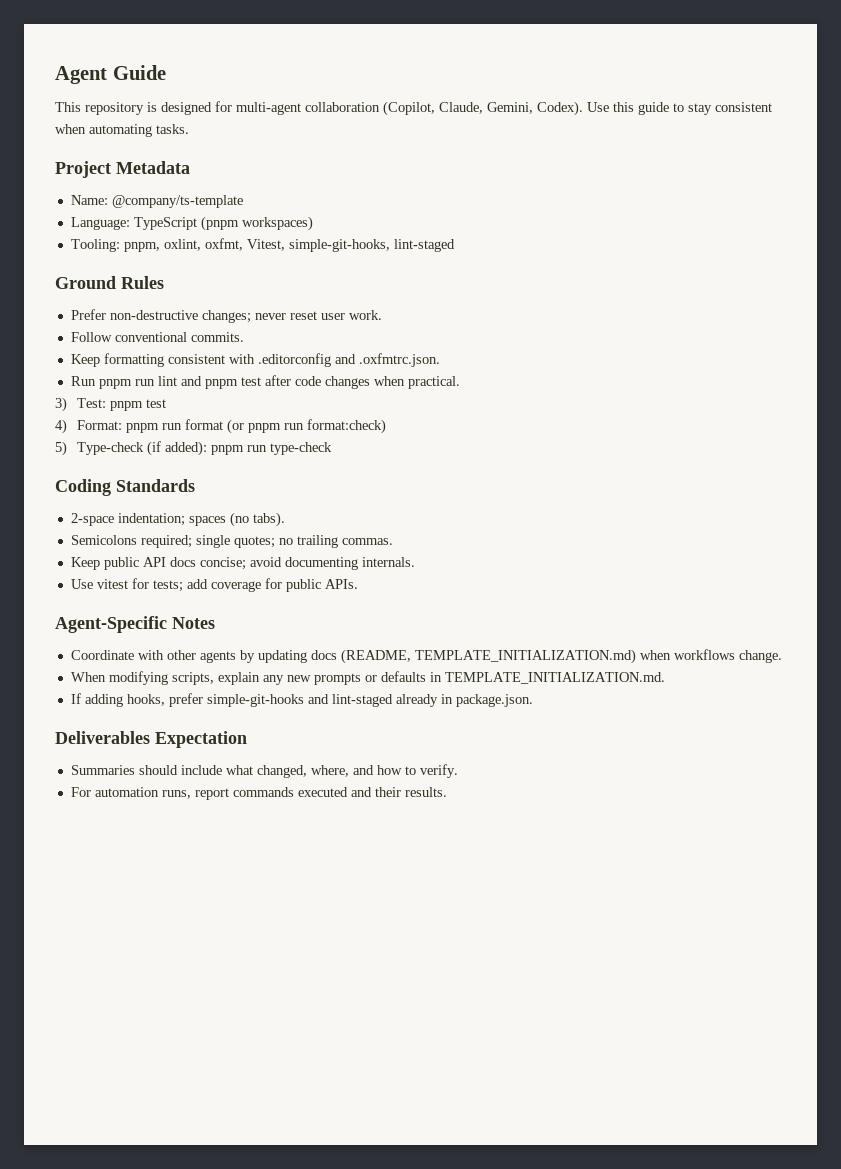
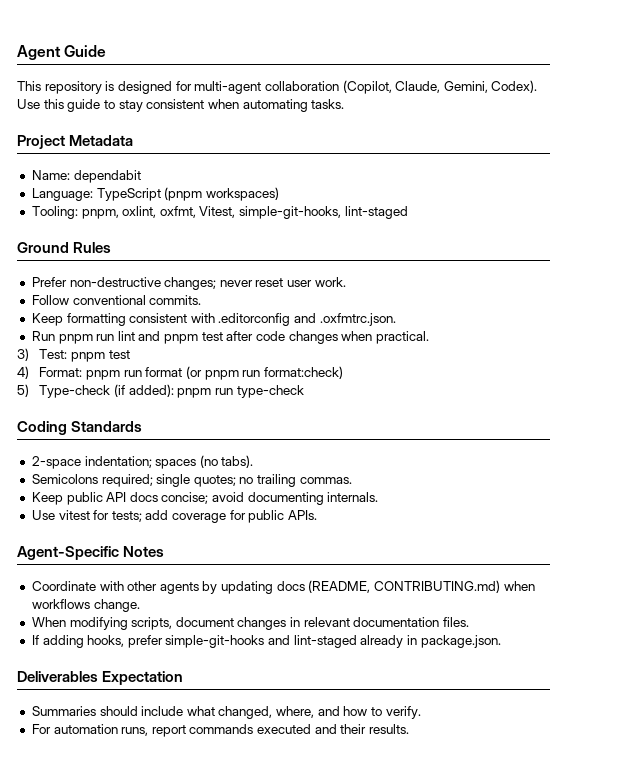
[111,195,243,208] @company/ts-template -> [73,170,141,183] dependabit
[414,649,636,664] TEMPLATE_INITIALIZATION.md) -> [374,580,501,593] CONTRIBUTING.md)
[217,671,665,685] explain any new prompts or defaults in TEMPLATE_INITIALIZATION.md. -> [175,617,470,630] document changes in relevant documentation files.

